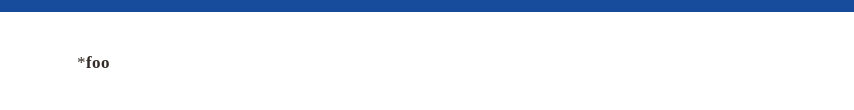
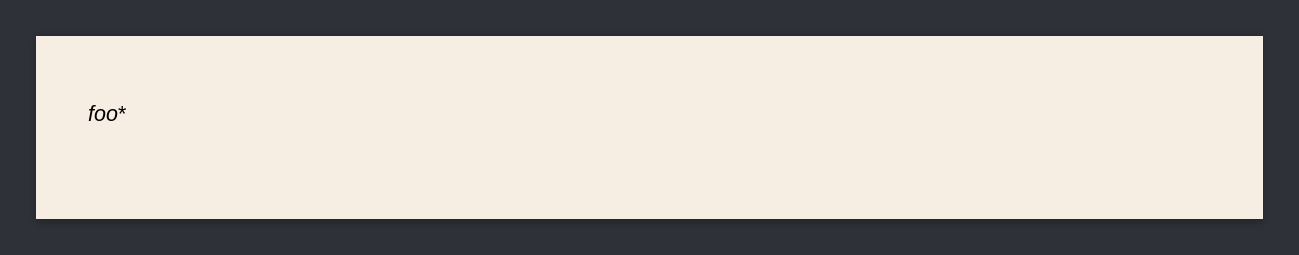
[77,56,110,68] *foo -> [88,105,127,121] foo*

